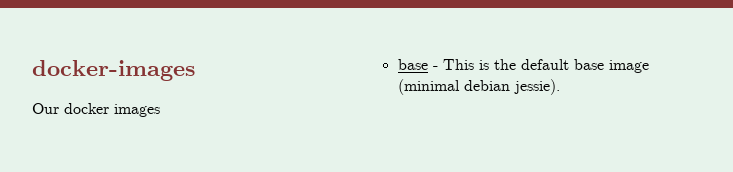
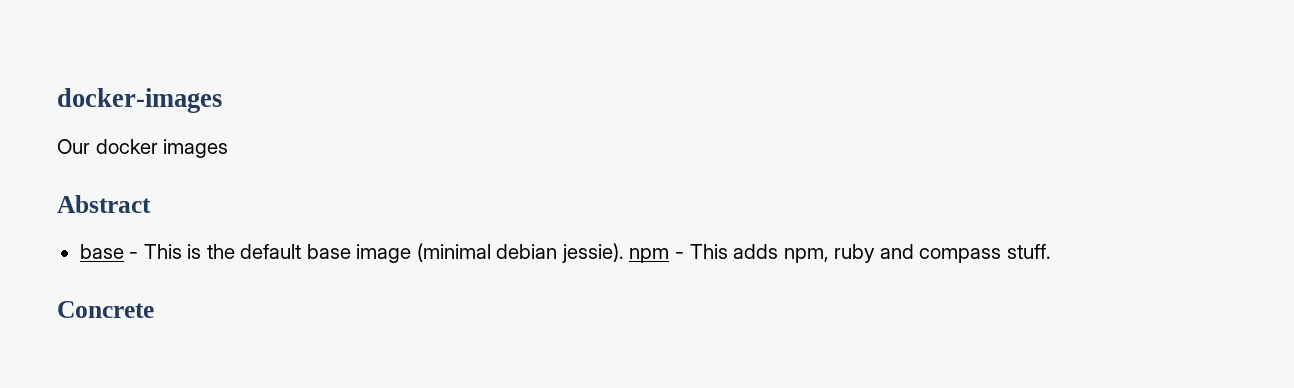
(160, 110) none -> [57,195,151,213] // Abstract
(560, 87) none -> [629,244,1051,263] [57,301,154,318] npm - This adds npm, ruby and compass stuff. // Concrete

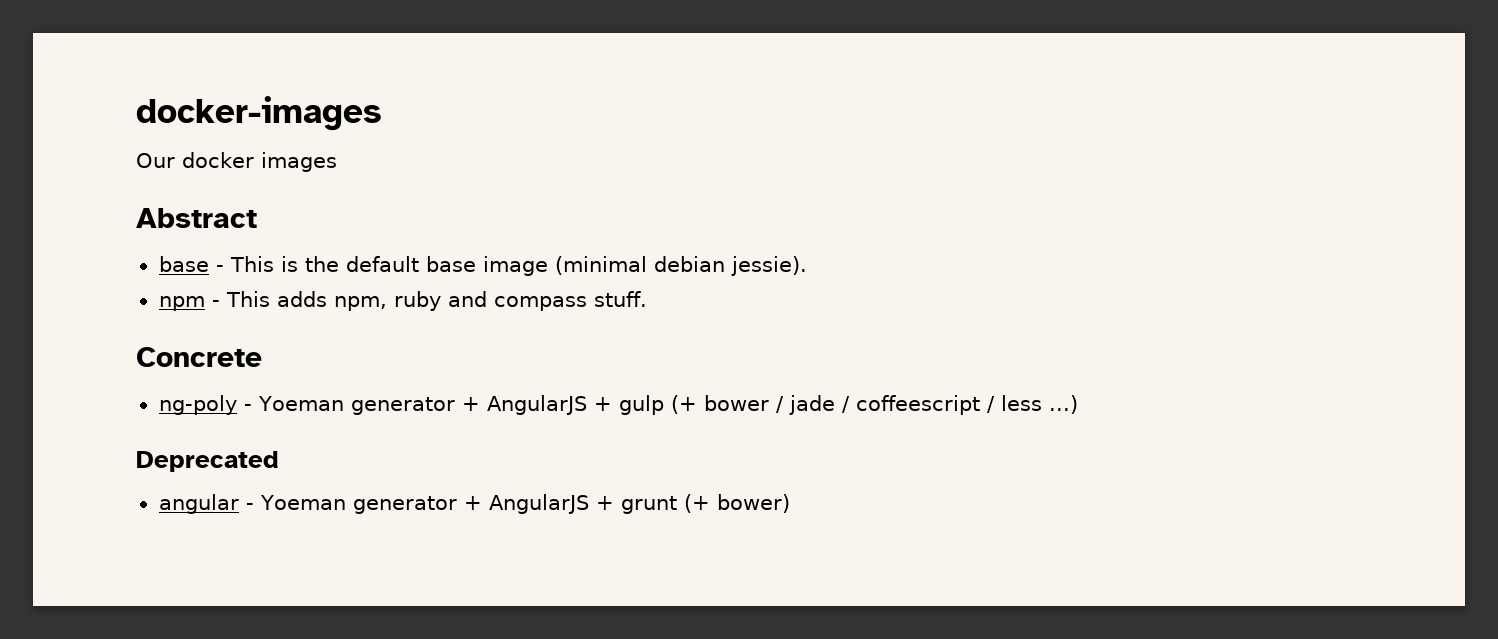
(624, 253) none -> (807, 266) //
(154, 309) none -> [158,395,1078,415] [136,451,279,472] [158,494,790,514] // ng-poly - Yoeman generator + AngularJS + gulp (+ bower / jade / coffeescript / less ...) // Deprecated // angular - Yoeman generator + AngularJS + grunt (+ bower)

